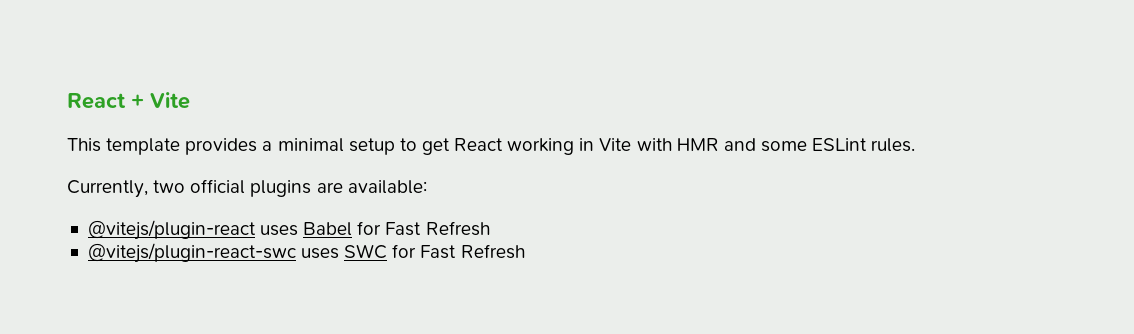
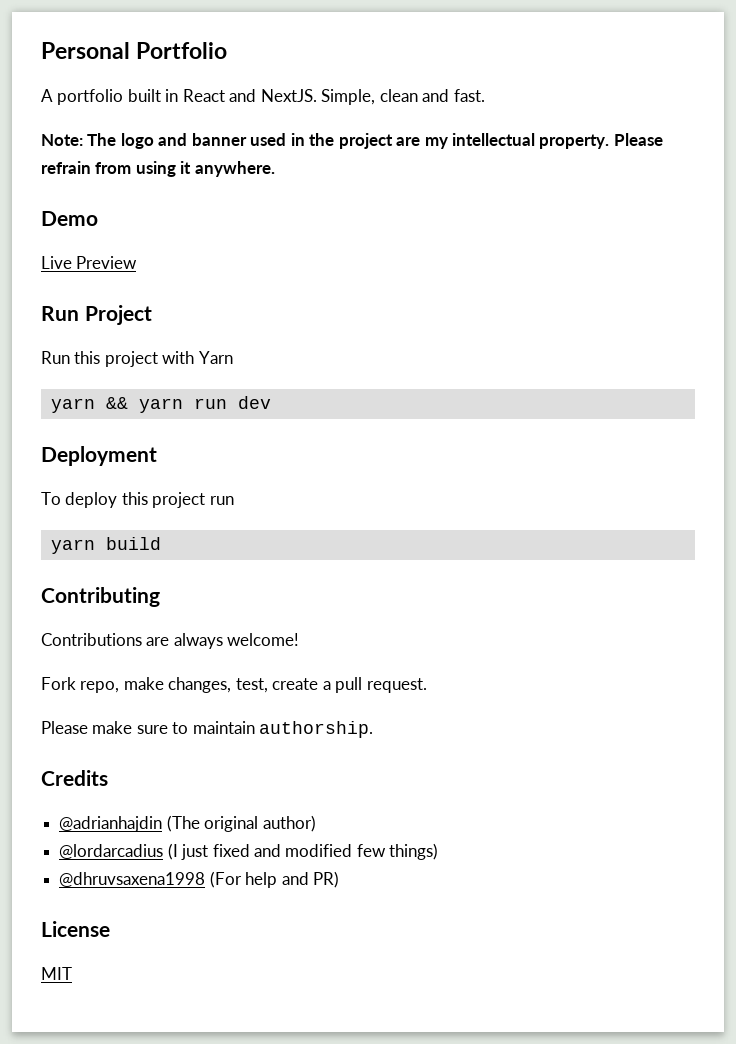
[67,92,190,109] [67,138,916,155] [67,179,427,198] [87,220,490,240] [87,243,525,263] React + Vite // This template provides a minimal setup to get React working in Vite with HMR and some ESLint rules. // Currently, two official plugins are available: // @vitejs/plugin-react uses Babel for Fast Refresh // @vitejs/plugin-react-swc uses SWC for Fast Refresh -> [41,42,228,59] [41,89,485,105] [41,133,663,149] [41,161,275,177] [41,211,98,226] [41,256,138,269] [41,305,152,325] [41,351,233,367] [50,396,271,413] [41,446,157,466] [41,492,234,508] [50,537,161,554] [41,587,160,607] [41,633,300,649] [41,677,427,693] [41,721,374,738] [41,770,108,786] [59,815,316,832] [59,843,439,860] [59,871,339,888] [41,921,110,937] [41,967,72,980] Personal Portfolio // A portfolio built in React and NextJS. Simple, clean and fast. // Note: The logo and banner used in the project are my intellectual property. Please refrain from using it anywhere. // Demo // Live Preview // Run Project // Run this project with Yarn // yarn && yarn run dev // Deployment // To deploy this project run // yarn build // Contributing // Contributions are always welcome! // Fork repo, make changes, test, create a pull request. // Please make sure to maintain authorship. // Credits // @adrianhajdin (The original author) // @lordarcadius (I just fixed and modified few things) // @dhruvsaxena1998 (For help and PR) // License // MIT

